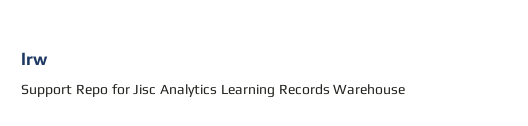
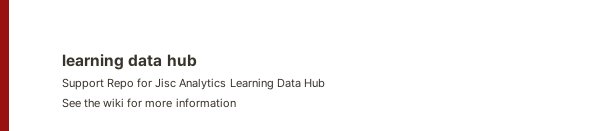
[21,52,48,65] lrw -> [62,54,197,70] learning data hub
[278,84,406,95] Records Warehouse -> [276,78,325,88] [62,98,236,108] Data Hub // See the wiki for more information

